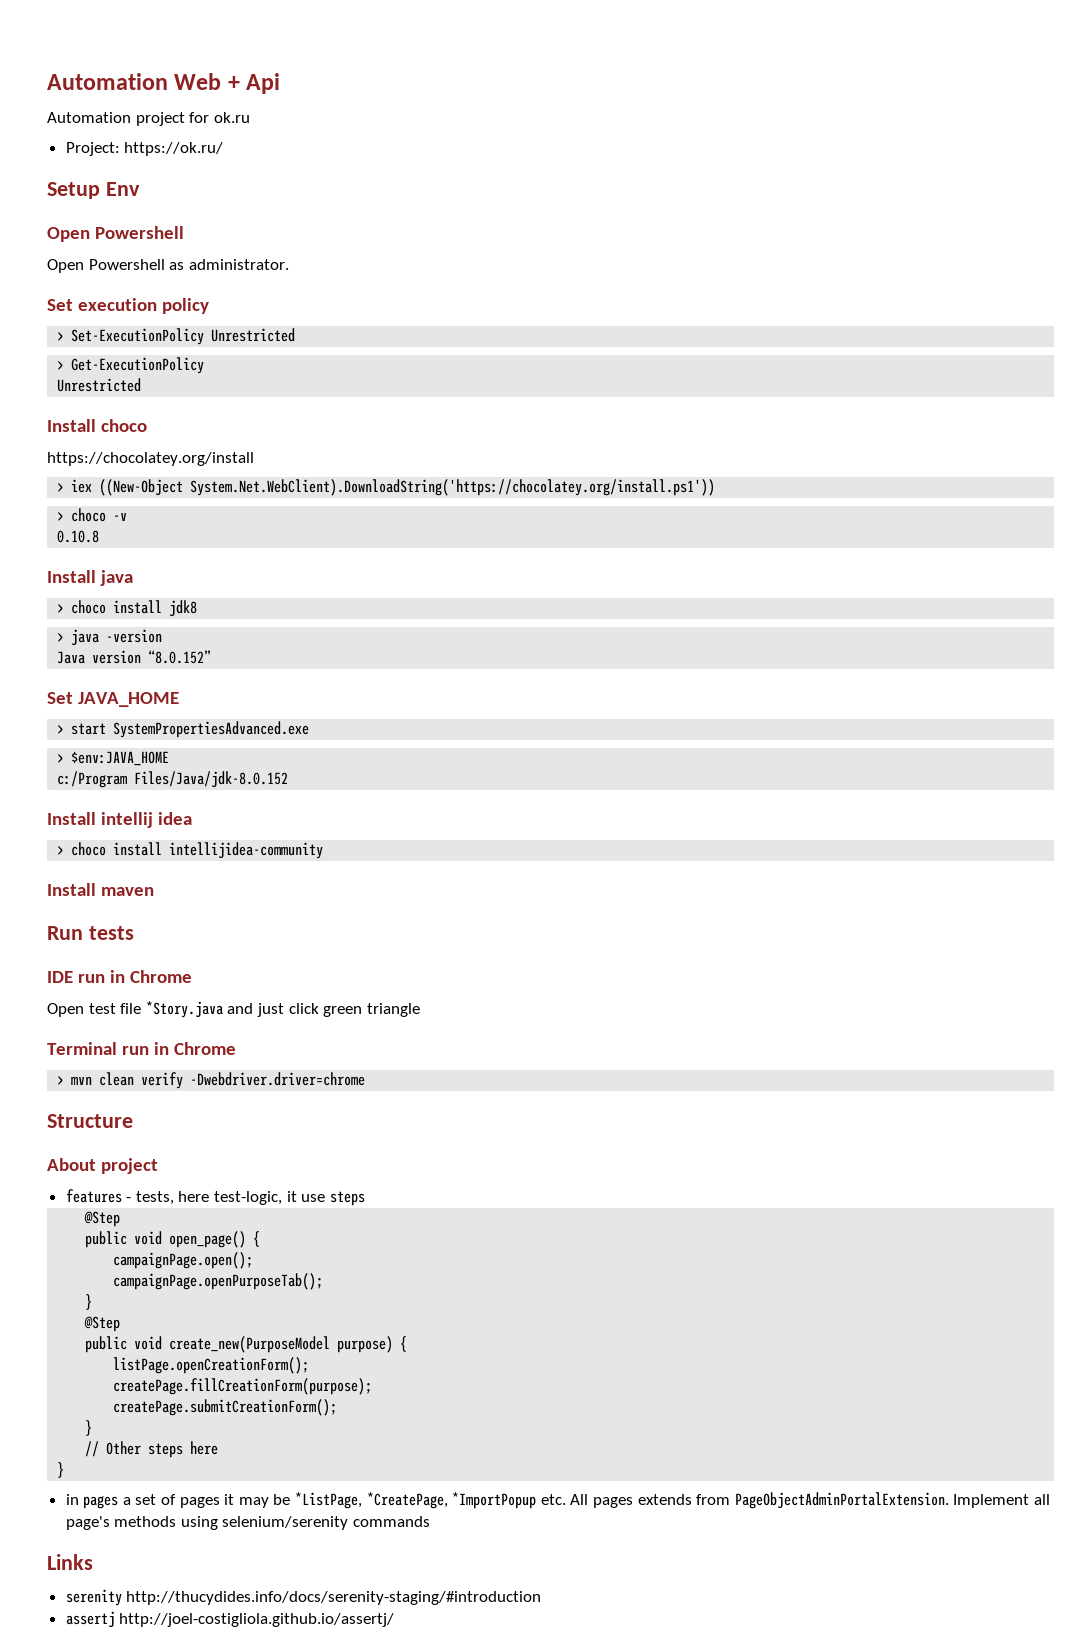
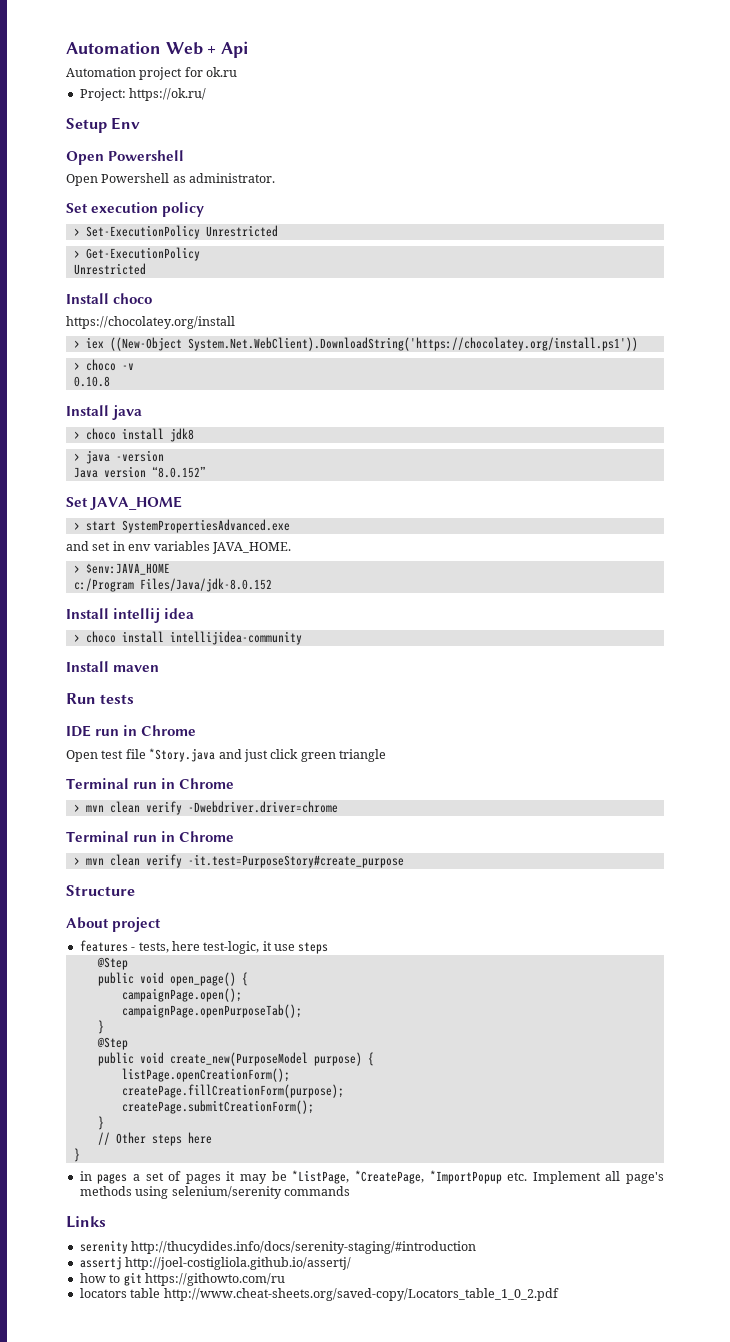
(310, 729) none -> [66,541,291,554] // and set in env variables JAVA_HOME.
(366, 1079) none -> [66,831,235,842] [73,854,404,868] // Terminal run in Chrome // > mvn clean verify -it.test=PurposeStory#create_purpose
[570,1492,949,1509] All pages extends from PageObjectAdminPortalExtension. -> (528, 1176) none
(395, 1620) none -> [79,1272,285,1286] [79,1288,559,1301] // how to git https://githowto.com/ru // locators table http://www.cheat-sheets.org/saved-copy/Locators_table_1_0_2.pdf

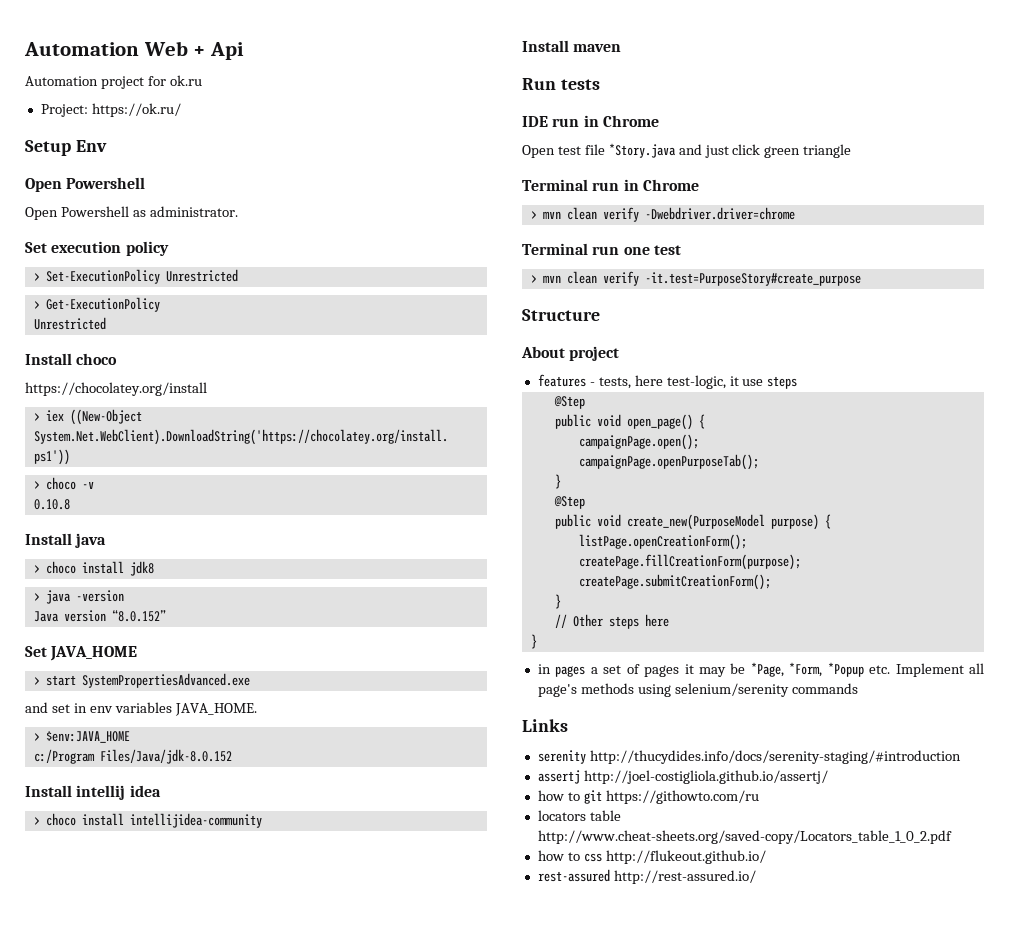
[161,831,235,842] in Chrome -> [623,245,681,255] one test
[292,1170,502,1184] *ListPage, *CreatePage, *ImportPopup -> [750,662,864,677] *Page, *Form, *Popup
(559, 1294) none -> [537,850,766,864] [537,869,756,884] // how to css http://flukeout.github.io/ // rest-assured http://rest-assured.io/

